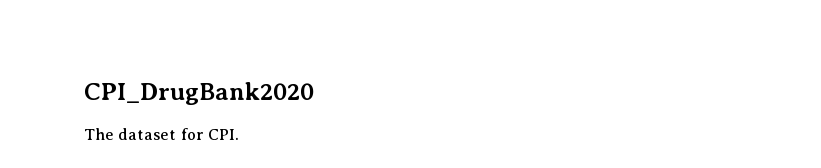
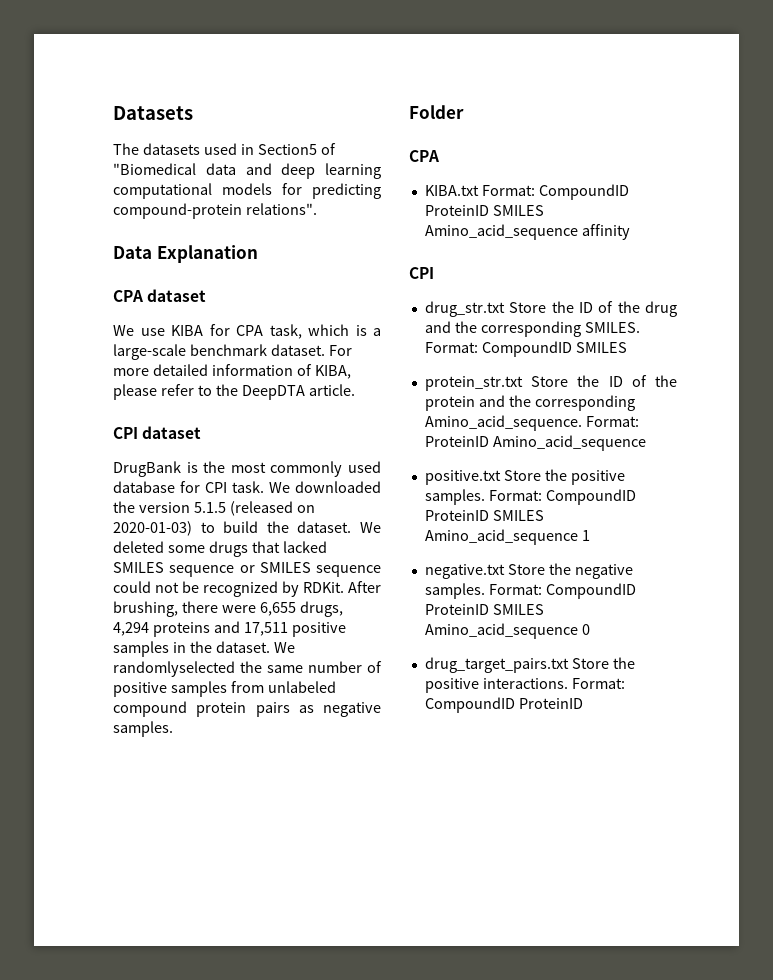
[84,82,314,105] CPI_DrugBank2020 -> [113,106,193,120] Datasets
[118,128,239,140] dataset for CPI. -> [142,143,336,155] [113,163,381,179] [113,183,381,199] [113,203,317,219] [113,245,258,263] [113,289,207,302] [113,324,381,339] [113,344,352,360] [113,364,351,379] [113,384,355,400] [113,426,202,439] [113,461,381,477] [113,481,381,493] [113,501,315,516] [113,521,381,536] [113,541,327,557] [113,562,381,577] [113,581,381,597] [113,601,343,617] [113,621,346,637] [113,641,295,657] [113,661,382,677] [113,681,336,697] [113,701,381,717] [113,721,173,737] [409,105,464,119] [409,150,439,162] [424,184,629,200] [424,205,544,216] [424,224,630,240] [409,267,434,279] [424,301,677,317] [424,321,640,337] [424,341,627,357] [424,375,677,391] [424,395,635,411] [424,415,639,431] [424,435,646,451] [424,469,625,485] [424,489,636,505] [424,510,544,521] [424,529,590,545] [424,563,633,579] [424,583,636,599] [424,604,544,615] [424,623,590,639] [424,657,635,673] [424,678,625,693] [424,697,583,713] datasets used in Section5 of "Biomedical data and deep learning computational models for predicting compound-protein relations". // Data Explanation // CPA dataset // We use KIBA for CPA task, which is a large-scale benchmark dataset. For more detailed information of KIBA, please refer to the DeepDTA article. // CPI dataset // DrugBank is the most commonly used database for CPI task. We downloaded the version 5.1.5 (released on 2020-01-03) to build the dataset. We deleted some drugs that lacked SMILES sequence or SMILES sequence could not be recognized by RDKit. After brushing, there were 6,655 drugs, 4,294 proteins and 17,511 positive samples in the dataset. We randomlyselected the same number of positive samples from unlabeled compound protein pairs as negative samples. // Folder // CPA // KIBA.txt Format: CompoundID ProteinID SMILES Amino_acid_sequence affinity // CPI // drug_str.txt Store the ID of the drug and the corresponding SMILES. Format: CompoundID SMILES // protein_str.txt Store the ID of the protein and the corresponding Amino_acid_sequence. Format: ProteinID Amino_acid_sequence // positive.txt Store the positive samples. Format: CompoundID ProteinID SMILES Amino_acid_sequence 1 // negative.txt Store the negative samples. Format: CompoundID ProteinID SMILES Amino_acid_sequence 0 // drug_target_pairs.txt Store the positive interactions. Format: CompoundID ProteinID

